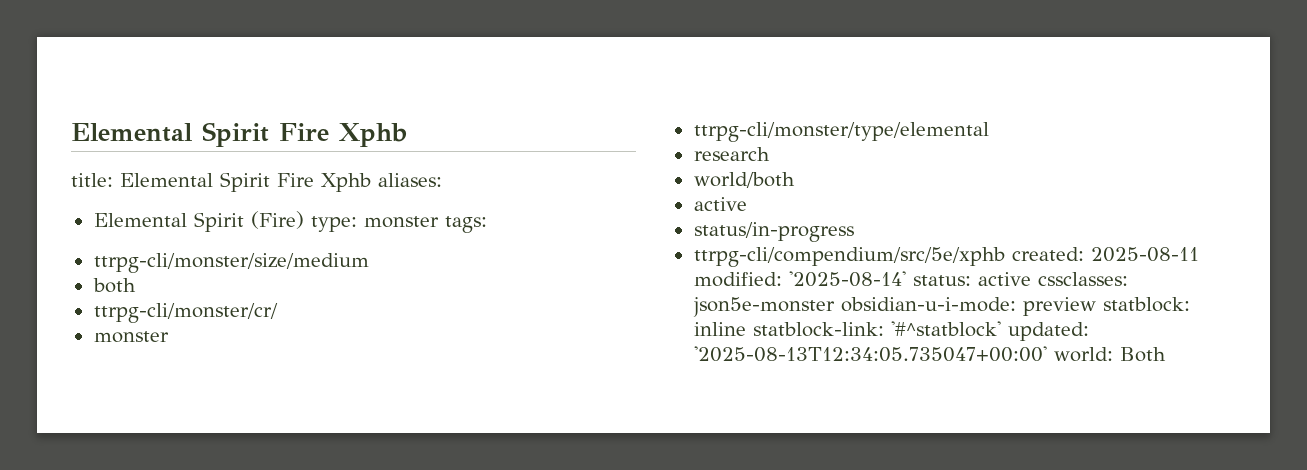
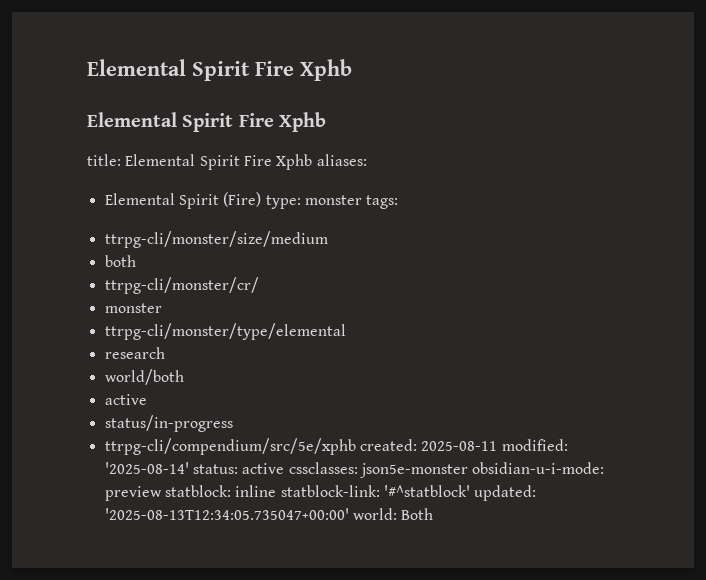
[71,122,407,147] Elemental Spirit Fire Xphb -> [87,59,352,81] [87,112,327,132] Elemental Spirit Fire Xphb // Elemental Spirit Fire Xphb

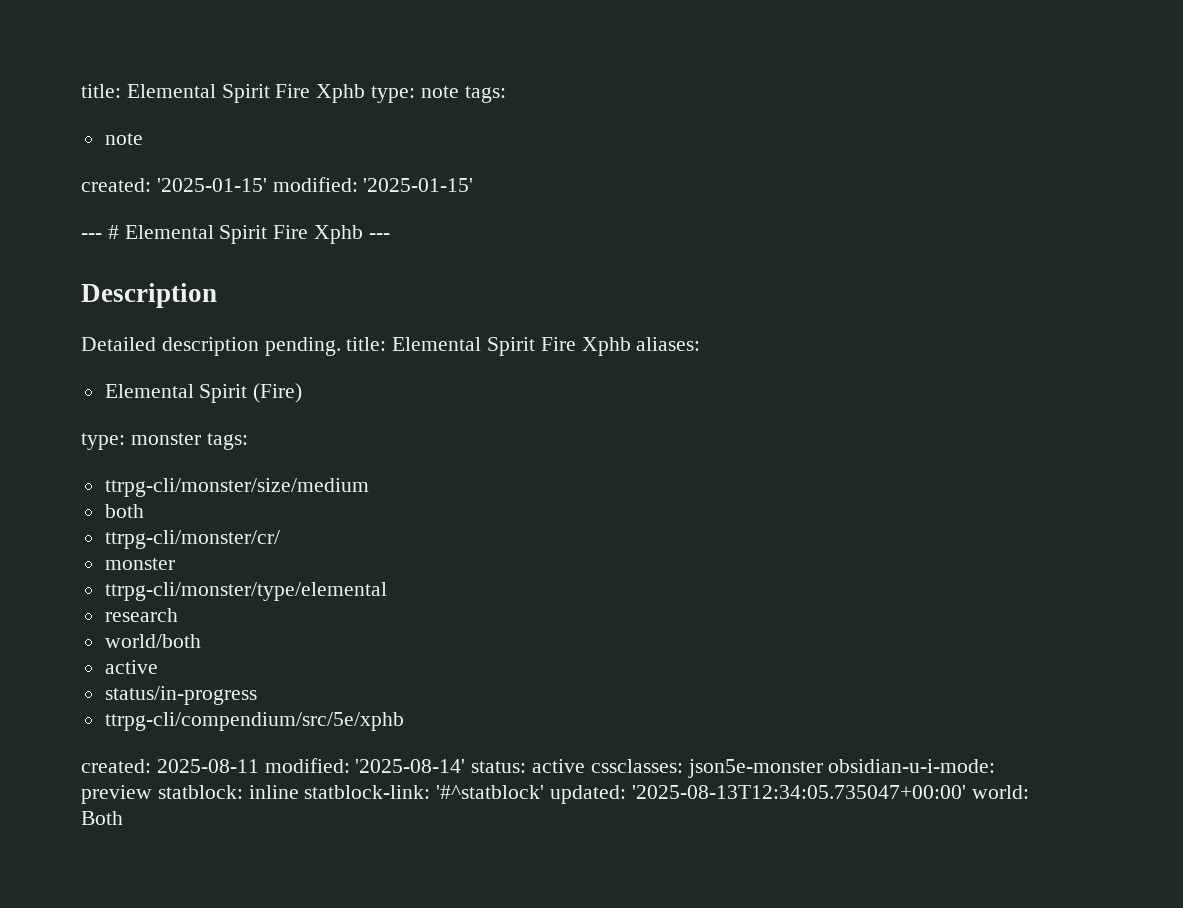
[87,59,352,81] [87,112,327,132] Elemental Spirit Fire Xphb // Elemental Spirit Fire Xphb // -> [81,84,506,103] [104,133,143,145] [81,177,474,192] [81,225,390,244] [81,283,217,308] [81,337,341,356] title: Elemental Spirit Fire Xphb type: note tags: // note // created: '2025-01-15' modified: '2025-01-15' // --- # Elemental Spirit Fire Xphb --- // Description // Detailed description pending.
(262, 199) none -> (303, 393) //
(356, 446) none -> (404, 721) //

